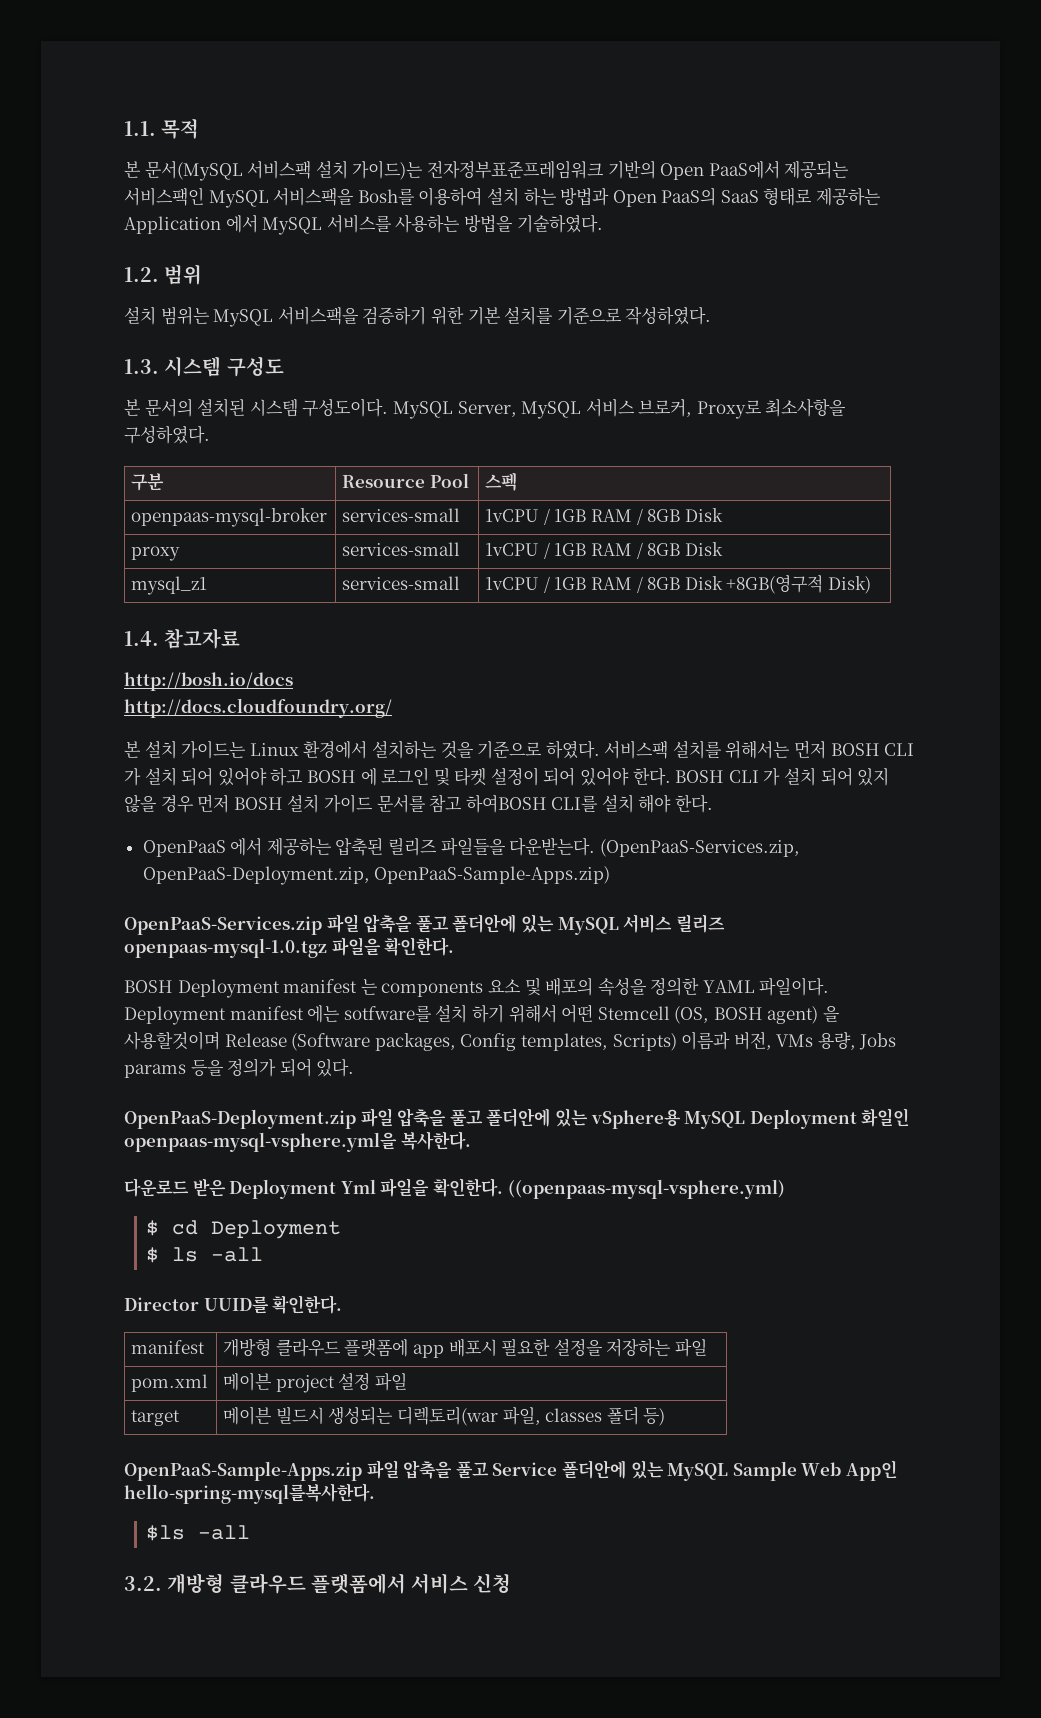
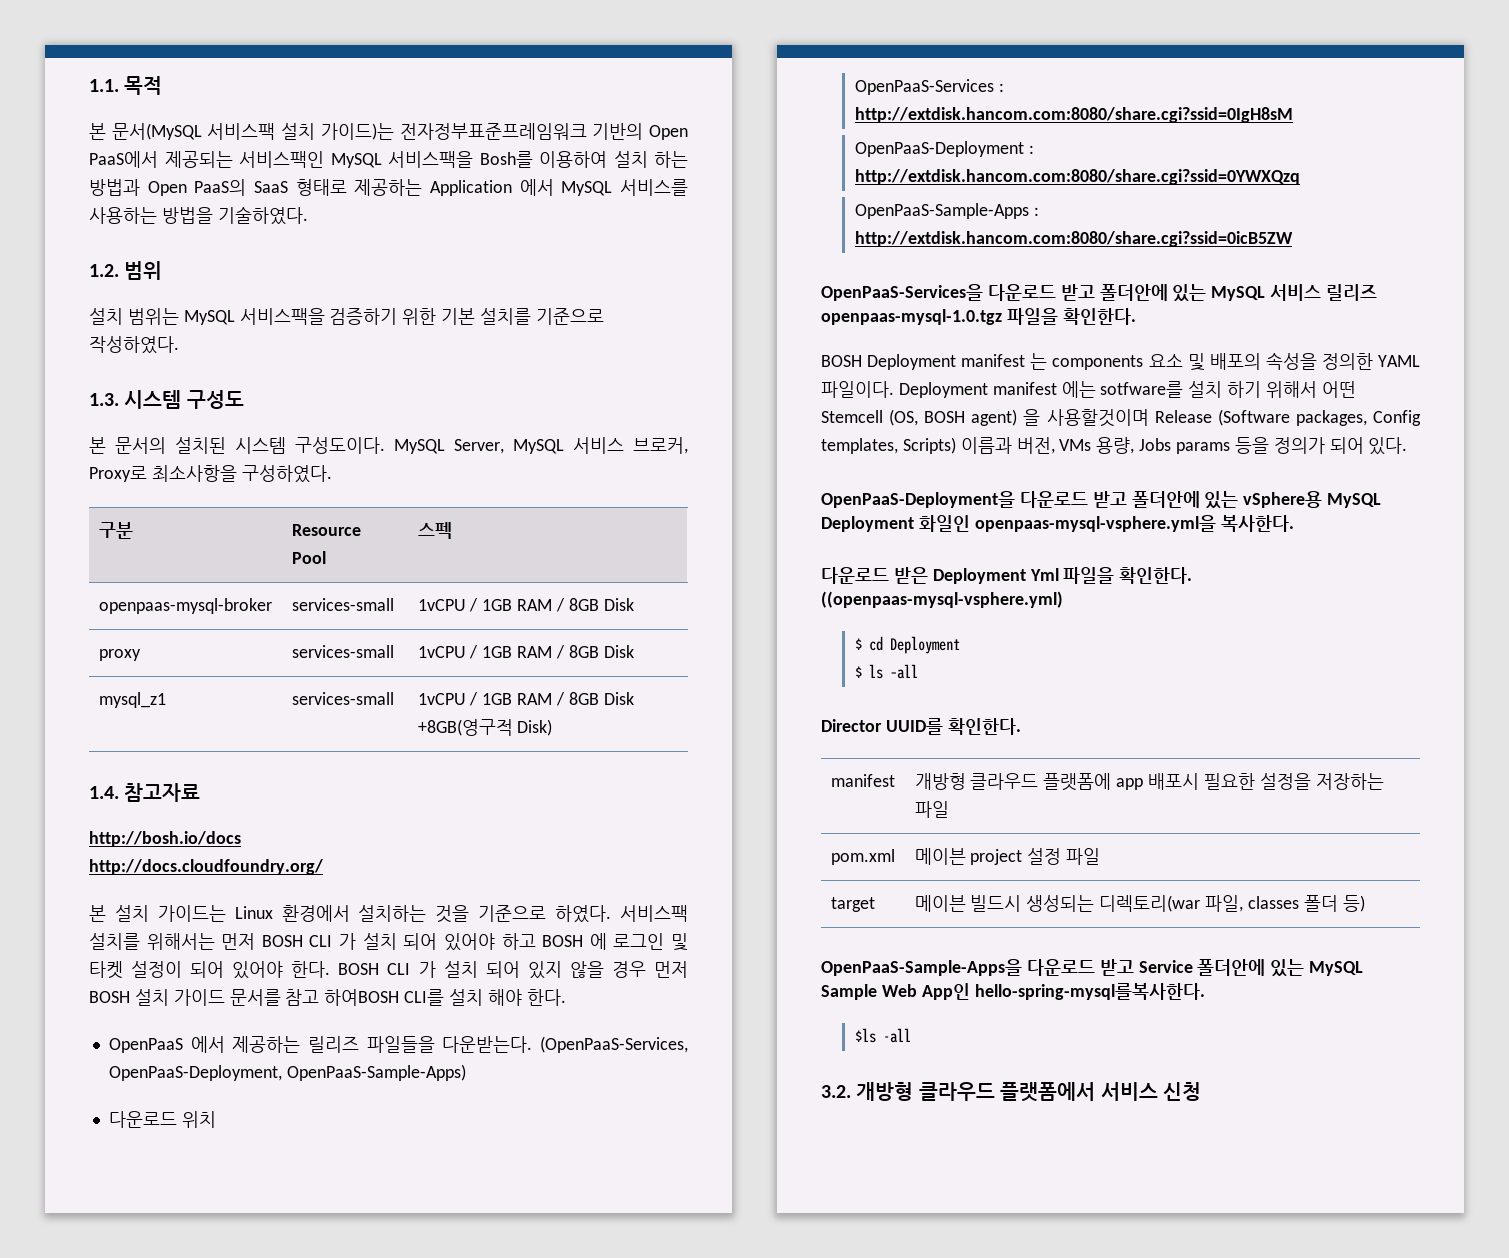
[335,838,384,856] 압축된 -> (301, 1044) none
[599,839,800,857] [142,866,611,885] [124,914,449,935] (OpenPaaS-Services.zip, OpenPaaS-Deployment.zip, OpenPaaS-Sample-Apps.zip) // OpenPaaS-Services.zip 파일 압축을 풀고 -> [540,1036,688,1053] [108,1064,466,1081] [108,1111,216,1128] [854,79,1004,95] [854,107,1293,123] [854,141,1034,157] [854,169,1300,185] [854,203,1039,219] [854,231,1293,247] [821,284,1095,301] (OpenPaaS-Services, OpenPaaS-Deployment, OpenPaaS-Sample-Apps) // 다운로드 위치 // OpenPaaS-Services : http://extdisk.hancom.com:8080/share.cgi?ssid=0IgH8sM // OpenPaaS-Deployment : http://extdisk.hancom.com:8080/share.cgi?ssid=0YWXQzq // OpenPaaS-Sample-Apps : http://extdisk.hancom.com:8080/share.cgi?ssid=0icB5ZW // OpenPaaS-Services을 다운로드 받고
[124,1108,483,1129] OpenPaaS-Deployment.zip 파일 압축을 풀고 -> [821,491,1127,508] OpenPaaS-Deployment을 다운로드 받고
[124,1460,489,1481] OpenPaaS-Sample-Apps.zip 파일 압축을 풀고 -> [821,959,1134,976] OpenPaaS-Sample-Apps을 다운로드 받고

